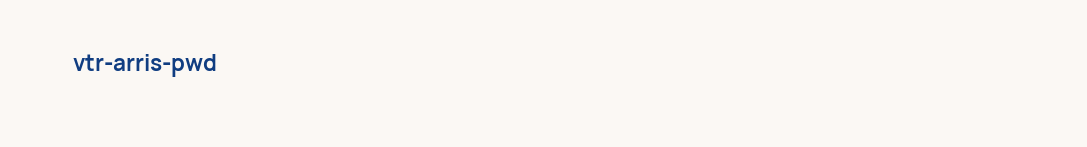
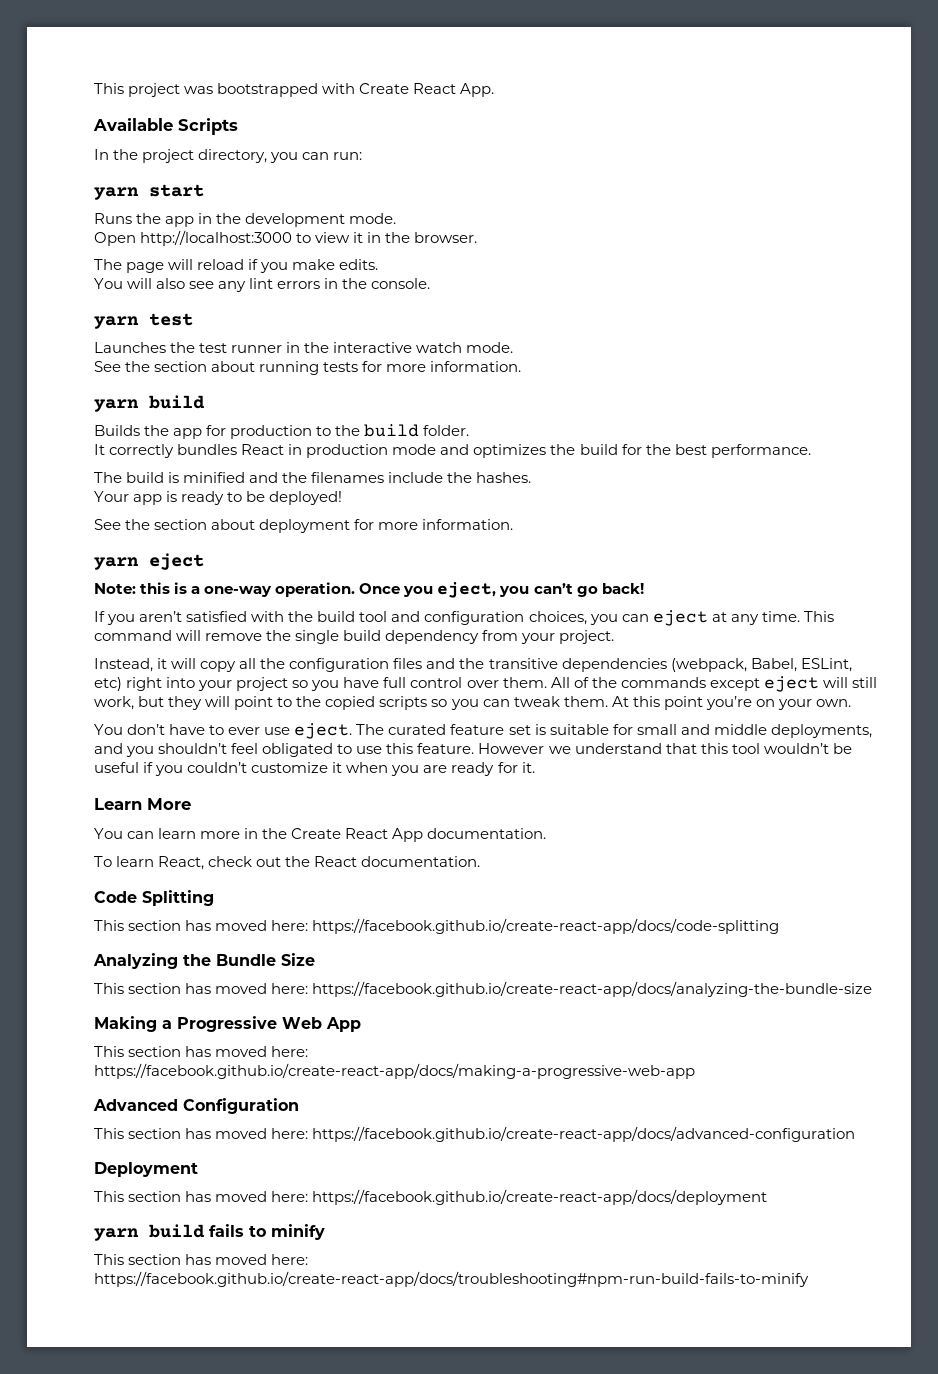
[73,54,217,77] vtr-arris-pwd -> [94,83,495,97] [93,118,238,135] [94,149,363,163] [94,184,204,200] [94,213,397,227] [94,230,478,246] [94,259,379,273] [94,278,431,292] [94,313,193,329] [94,342,514,353] [94,361,522,375] [94,395,205,412] [94,424,470,439] [94,444,811,458] [94,472,532,483] [94,491,343,505] [94,519,514,533] [94,553,204,570] [94,582,644,598] [94,610,834,626] [94,630,615,644] [94,658,852,672] [94,676,877,692] [94,696,851,710] [94,723,872,739] [94,743,852,757] [94,762,535,776] [94,798,191,810] [94,828,547,842] [94,856,481,870] [94,890,214,906] [94,918,780,934] [93,953,315,969] [94,981,873,997] [94,1016,361,1032] [94,1046,309,1057] [94,1063,695,1079] [93,1098,299,1114] [94,1126,856,1142] [94,1162,198,1177] [94,1189,768,1205] [94,1224,325,1241] [94,1254,309,1265] [94,1271,809,1287] This project was bootstrapped with Create React App. // Available Scripts // In the project directory, you can run: // yarn start // Runs the app in the development mode. // Open http://localhost:3000 to view it in the browser. // The page will reload if you make edits. // You will also see any lint errors in the console. // yarn test // Launches the test runner in the interactive watch mode. // See the section about running tests for more information. // yarn build // Builds the app for production to the build folder. // It correctly bundles React in production mode and optimizes the build for the best performance. // The build is minified and the filenames include the hashes. // Your app is ready to be deployed! // See the section about deployment for more information. // yarn eject // Note: this is a one-way operation. Once you eject, you can’t go back! // If you aren’t satisfied with the build tool and configuration choices, you can eject at any time. This command will remove the single build dependency from your project. // Instead, it will copy all the configuration files and the transitive dependencies (webpack, Babel, ESLint, etc) right into your project so you have full control over them. All of the commands except eject will still work, but they will point to the copied scripts so you can tweak them. At this point you’re on your own. // You don’t have to ever use eject. The curated feature set is suitable for small and middle deployments, and you shouldn’t feel obligated to use this feature. However we understand that this tool wouldn’t be useful if you couldn’t customize it when you are ready for it. // Learn More // You can learn more in the Create React App documentation. // To learn React, check out the React documentation. // Code Splitting // This section has moved here: https://facebook.github.io/create-react-app/docs/code-splitting // Analyzing the Bundle Size // This section has moved here: https://facebook.github.io/create-react-app/docs/analyzing-the-bundle-size // Making a Progressive Web App // This section has moved here: https://facebook.github.io/create-react-app/docs/making-a-progressive-web-app // Advanced Configuration // This section has moved here: https://facebook.github.io/create-react-app/docs/advanced-configuration // Deployment // This section has moved here: https://facebook.github.io/create-react-app/docs/deployment // yarn build fails to minify // This section has moved here: https://facebook.github.io/create-react-app/docs/troubleshooting#npm-run-build-fails-to-minify

